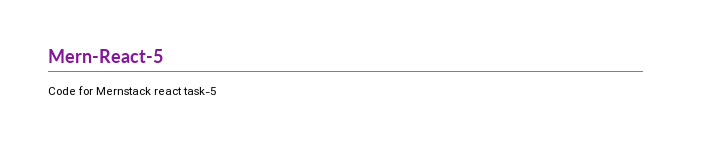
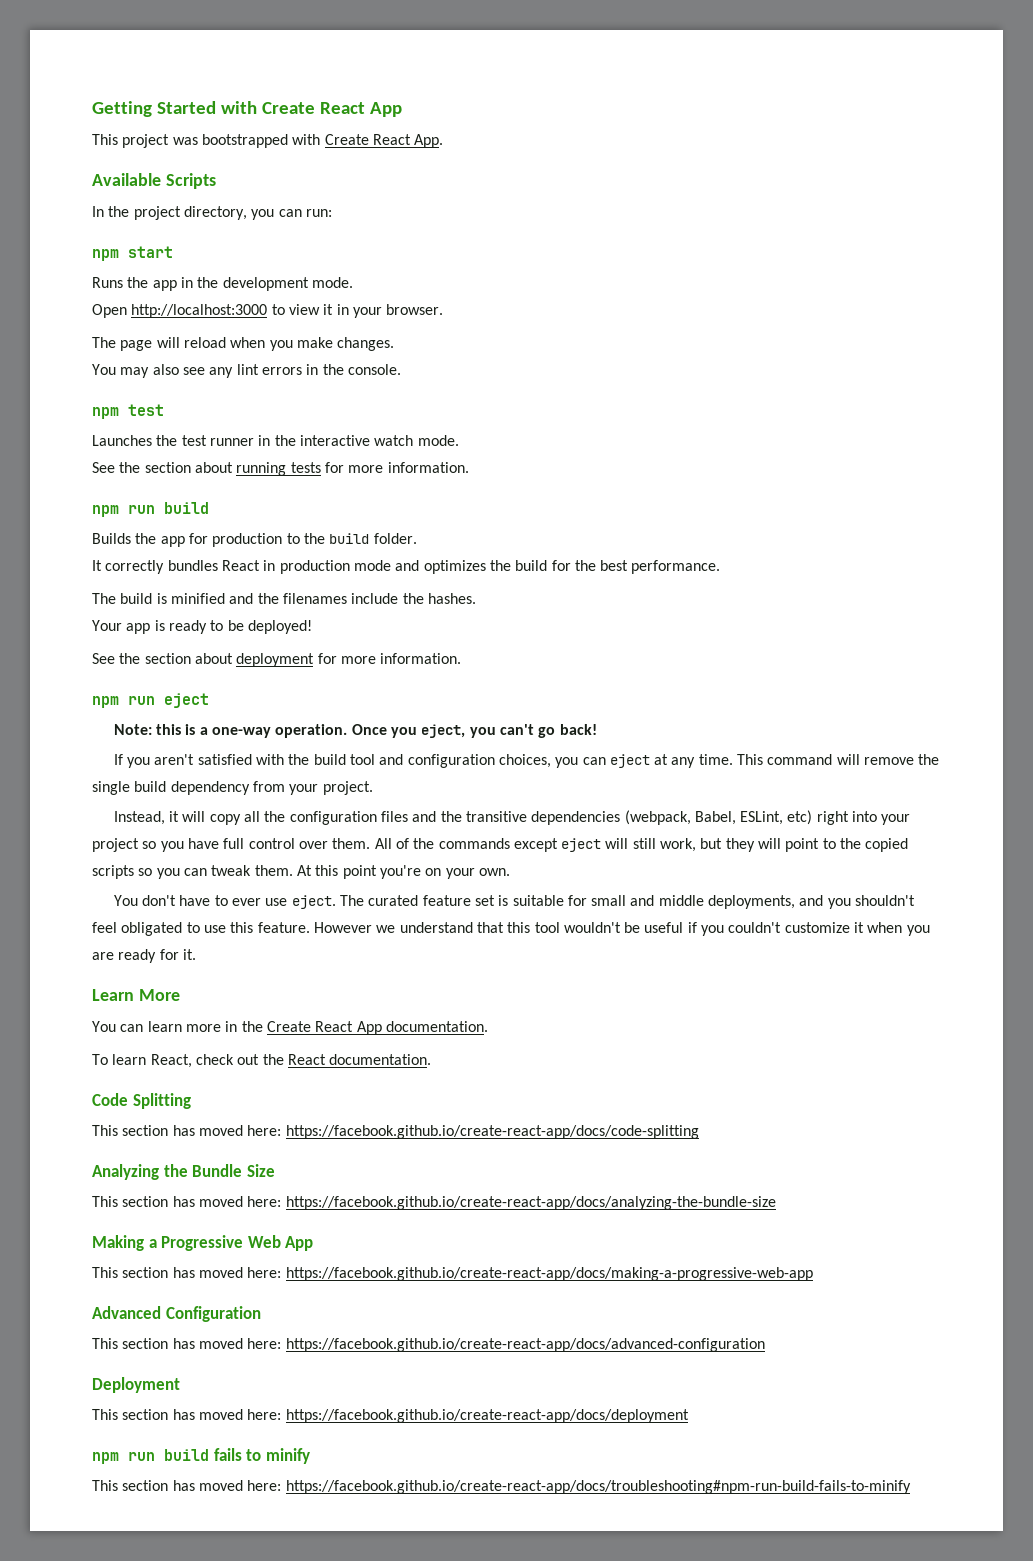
[48,49,163,63] [48,86,217,95] Mern-React-5 // Code for Mernstack react task-5 -> [92,101,402,117] [92,134,444,148] [92,173,216,189] [92,206,332,220] [92,246,173,261] [92,277,353,291] [92,304,444,318] [92,337,395,351] [92,364,401,378] [92,404,164,419] [92,435,459,446] [92,462,469,476] [92,502,209,517] [92,533,417,547] [92,560,721,574] [92,593,476,604] [92,620,312,634] [92,653,462,667] [92,693,209,708] [113,724,597,738] [113,754,940,768] [92,781,373,795] [113,810,911,825] [92,838,909,852] [92,865,510,879] [113,895,916,909] [92,922,930,936] [92,949,196,963] [92,989,180,1001] [92,1021,488,1035] [92,1054,432,1068] [92,1093,191,1109] [92,1125,699,1139] [92,1164,275,1180] [92,1196,776,1210] [92,1235,314,1251] [92,1267,813,1281] [92,1306,261,1322] [92,1338,765,1352] [92,1377,180,1393] [92,1409,689,1423] [92,1448,310,1464] [92,1480,911,1494] Getting Started with Create React App // This project was bootstrapped with Create React App. // Available Scripts // In the project directory, you can run: // npm start // Runs the app in the development mode. // Open http://localhost:3000 to view it in your browser. // The page will reload when you make changes. // You may also see any lint errors in the console. // npm test // Launches the test runner in the interactive watch mode. // See the section about running tests for more information. // npm run build // Builds the app for production to the build folder. // It correctly bundles React in production mode and optimizes the build for the best performance. // The build is minified and the filenames include the hashes. // Your app is ready to be deployed! // See the section about deployment for more information. // npm run eject // Note: this is a one-way operation. Once you eject, you can't go back! // If you aren't satisfied with the build tool and configuration choices, you can eject at any time. This command will remove the single build dependency from your project. // Instead, it will copy all the configuration files and the transitive dependencies (webpack, Babel, ESLint, etc) right into your project so you have full control over them. All of the commands except eject will still work, but they will point to the copied scripts so you can tweak them. At this point you're on your own. // You don't have to ever use eject. The curated feature set is suitable for small and middle deployments, and you shouldn't feel obligated to use this feature. However we understand that this tool wouldn't be useful if you couldn't customize it when you are ready for it. // Learn More // You can learn more in the Create React App documentation. // To learn React, check out the React documentation. // Code Splitting // This section has moved here: https://facebook.github.io/create-react-app/docs/code-splitting // Analyzing the Bundle Size // This section has moved here: https://facebook.github.io/create-react-app/docs/analyzing-the-bundle-size // Making a Progressive Web App // This section has moved here: https://facebook.github.io/create-react-app/docs/making-a-progressive-web-app // Advanced Configuration // This section has moved here: https://facebook.github.io/create-react-app/docs/advanced-configuration // Deployment // This section has moved here: https://facebook.github.io/create-react-app/docs/deployment // npm run build fails to minify // This section has moved here: https://facebook.github.io/create-react-app/docs/troubleshooting#npm-run-build-fails-to-minify

